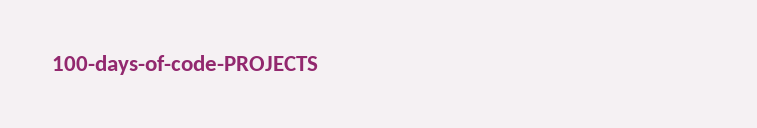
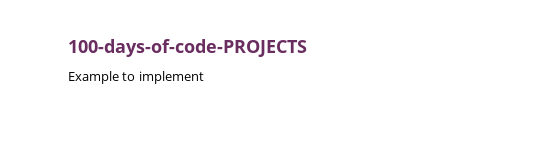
(318, 65) none -> [68,71,204,84] // Example to implement

